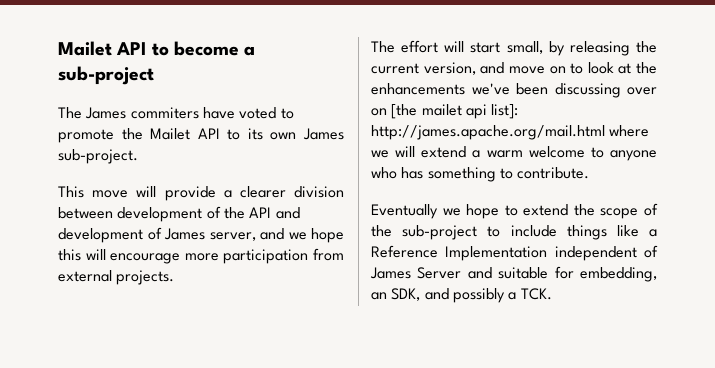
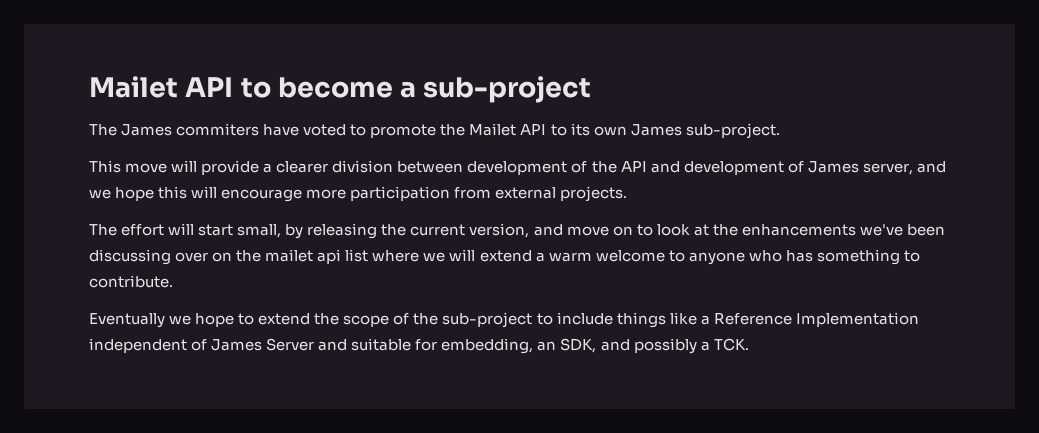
[391,104,418,119] [the -> [236,250,262,262] the
[491,104,519,119] [371,125,605,140] list]: http://james.apache.org/mail.html -> [345,249,369,262] list

